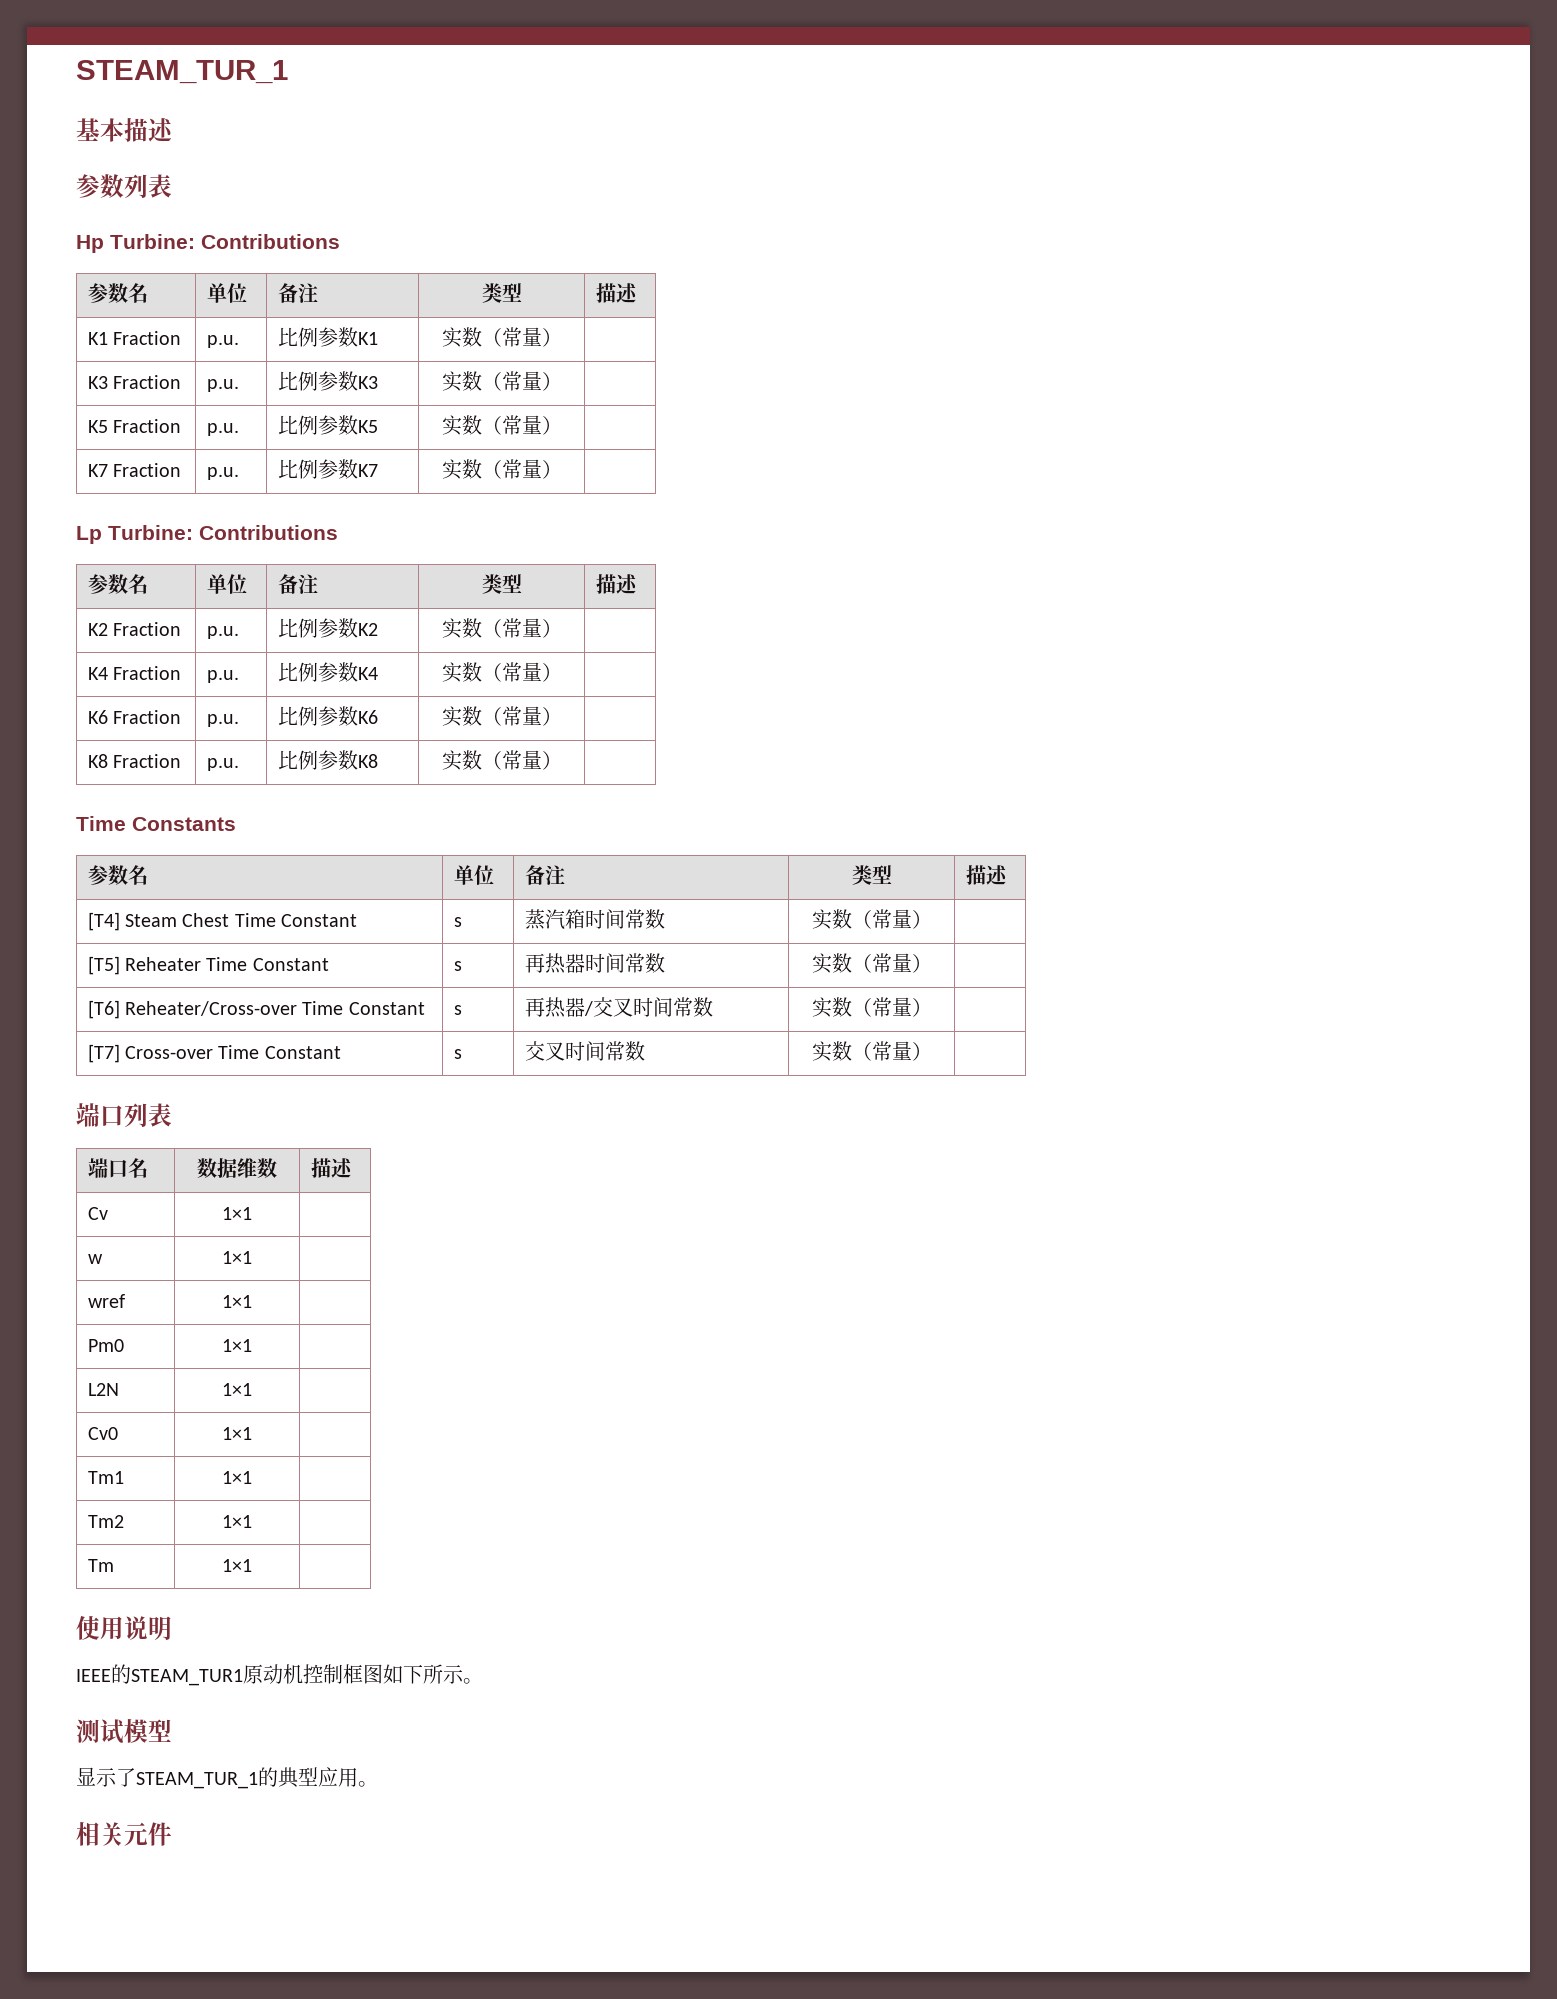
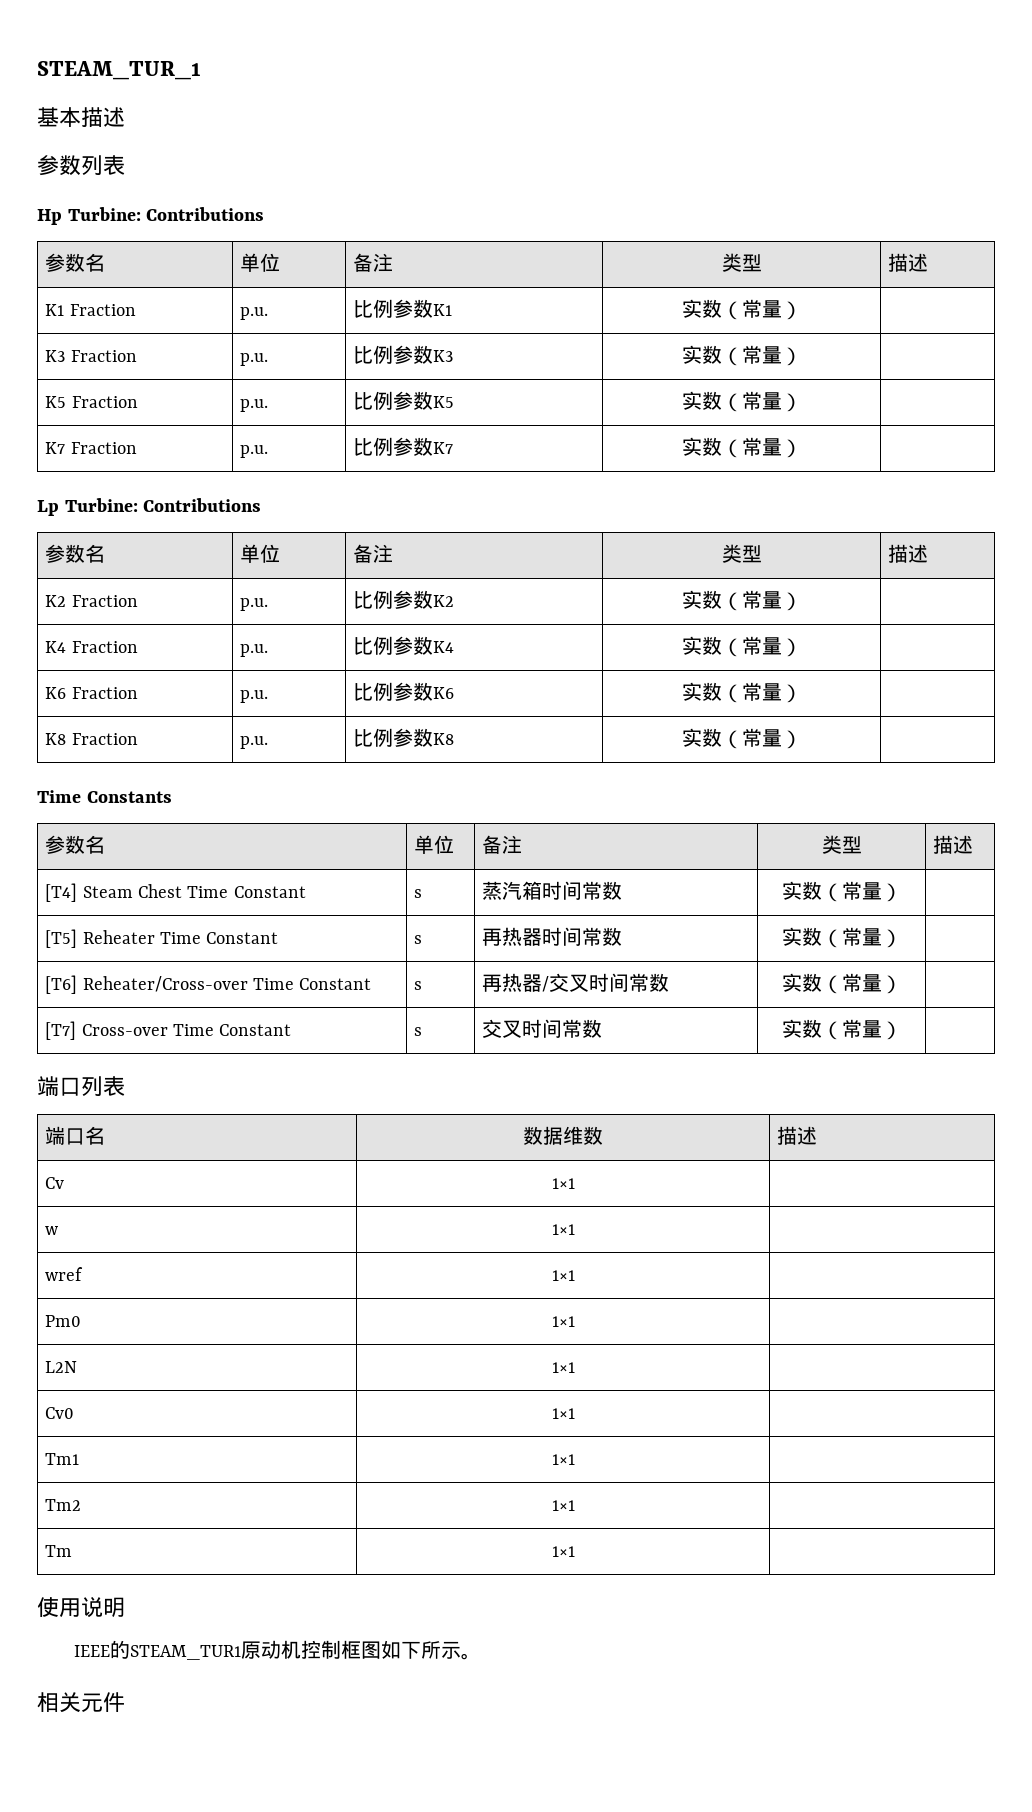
[76,1719,172,1744] [76,1767,378,1789] // 测试模型 // 显示了STEAM_TUR_1的典型应用。 -> (481, 1656) none

